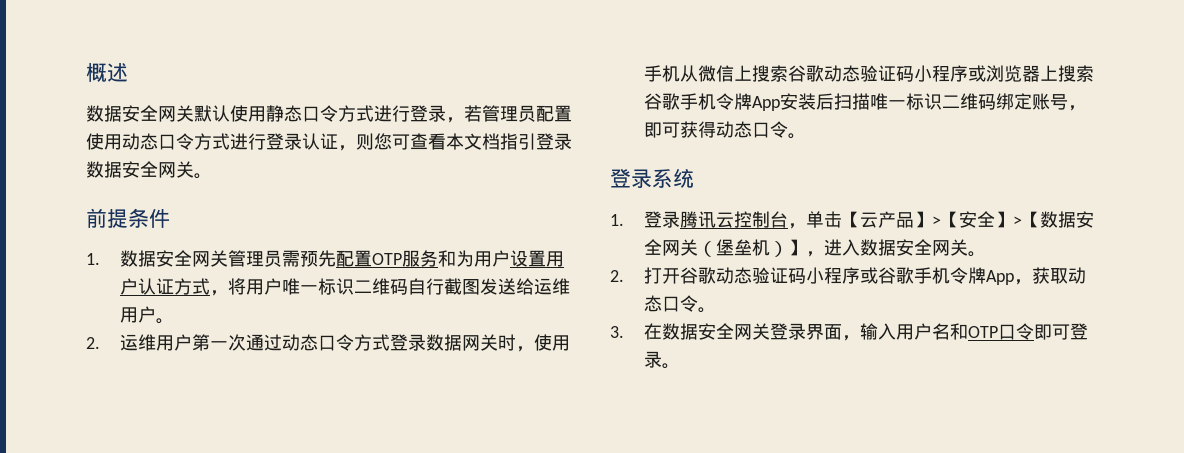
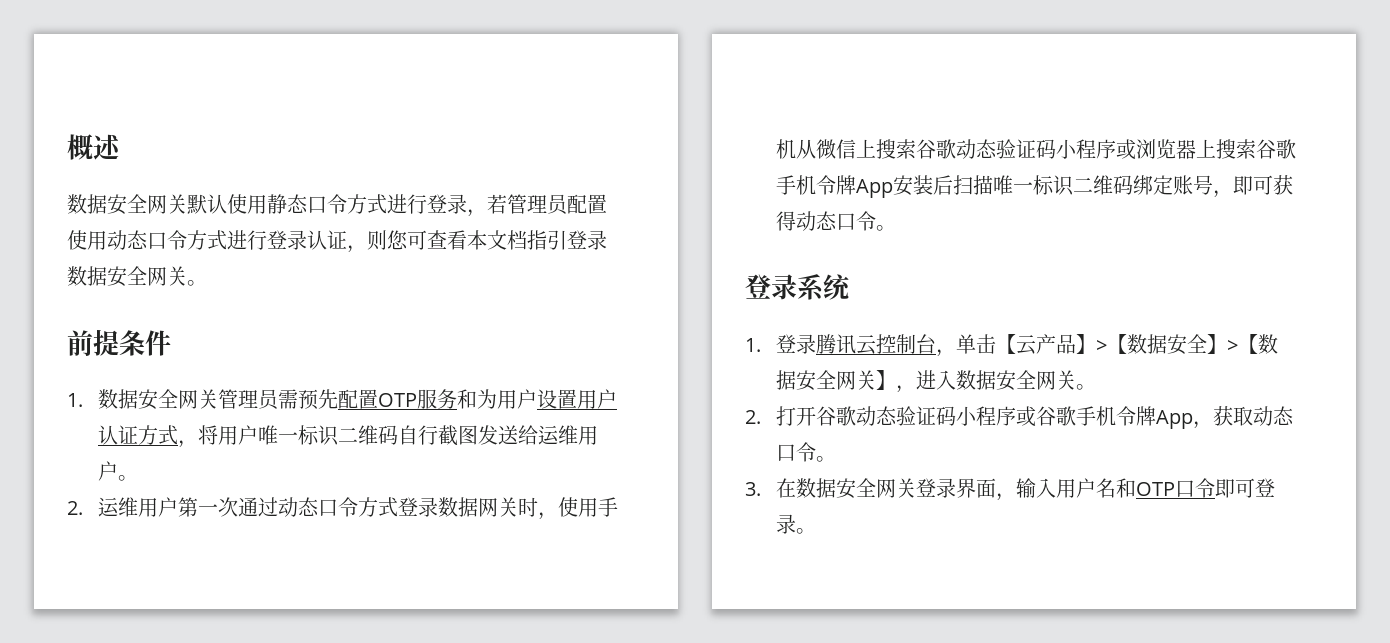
(960, 219) none -> [1127,334,1168,354] 数据
[698,239,789,257] （堡垒机） -> (877, 380) none

